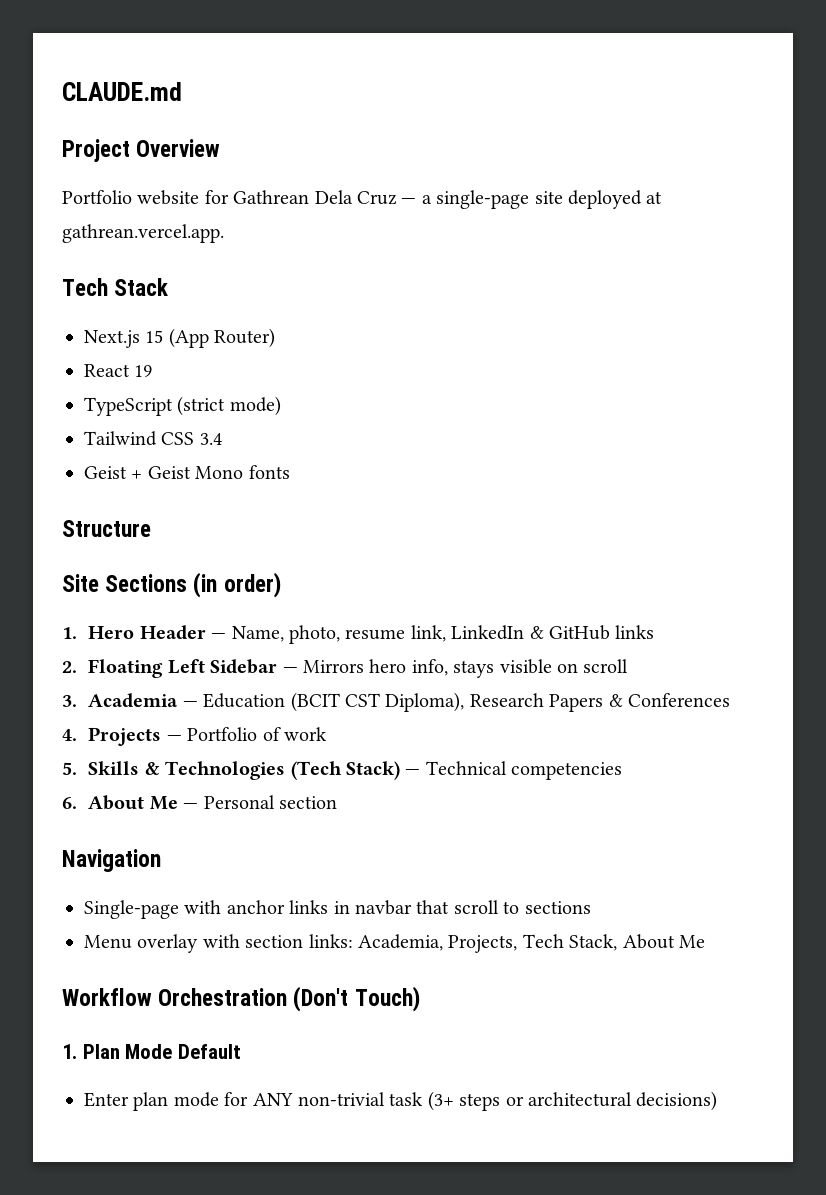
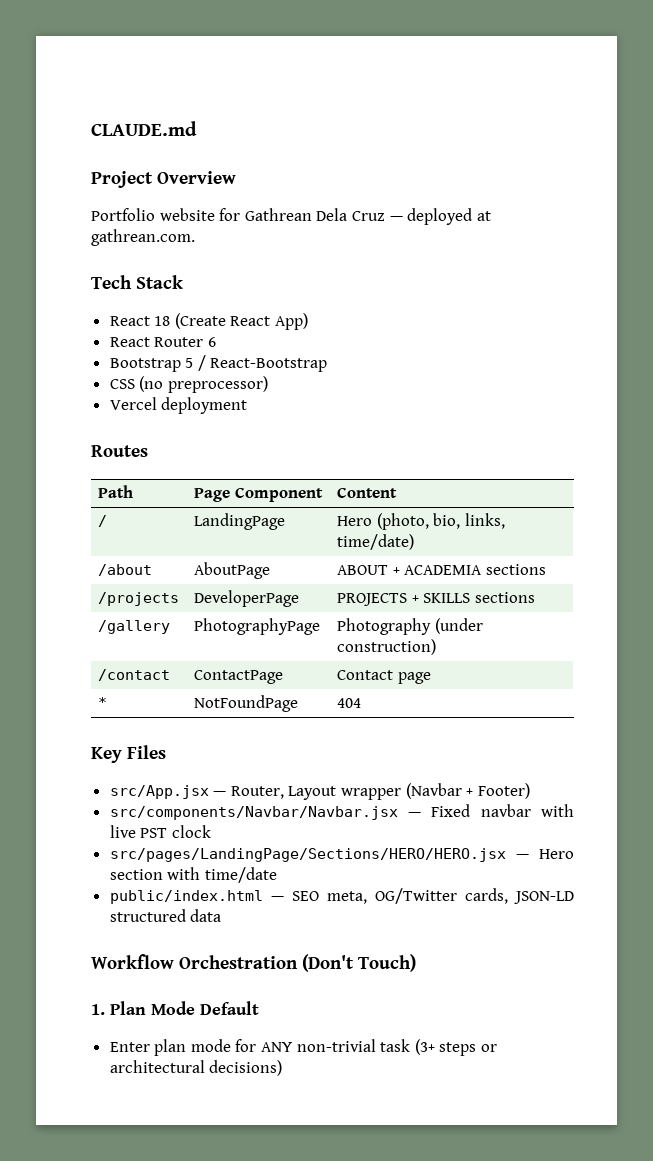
[421,190,563,209] a single-page site -> (403, 218) none
[62,224,224,243] gathrean.vercel.app. -> [91,229,195,246] gathrean.com.
[84,328,276,348] [84,364,153,377] [84,396,281,416] [84,431,222,446] [84,465,290,479] [62,520,151,537] [62,572,281,598] [62,625,655,644] [62,659,629,678] [62,692,731,712] [62,727,328,746] [62,761,623,780] [62,795,338,810] [62,849,161,872] [84,900,591,919] [84,934,705,953] Next.js 15 (App Router) // React 19 // TypeScript (strict mode) // Tailwind CSS 3.4 // Geist + Geist Mono fonts // Structure // Site Sections (in order) // 1. Hero Header — Name, photo, resume link, LinkedIn & GitHub links // 2. Floating Left Sidebar — Mirrors hero info, stays visible on scroll // 3. Academia — Education (BCIT CST Diploma), Research Papers & Conferences // 4. Projects — Portfolio of work // 5. Skills & Technologies (Tech Stack) — Technical competencies // 6. About Me — Personal section // Navigation // Single-page with anchor links in navbar that scroll to sections // Menu overlay with section links: Academia, Projects, Tech Stack, About Me -> [109,313,309,330] [109,337,216,347] [109,355,328,372] [109,376,268,393] [109,397,248,414] [91,445,148,457] [98,485,134,498] [194,487,323,502] [337,487,398,498] [98,515,108,527] [194,513,286,530] [337,513,505,530] [337,534,415,550] [98,564,153,576] [194,562,271,579] [337,564,546,575] [98,592,180,606] [194,590,300,607] [337,592,535,606] [98,620,171,634] [194,618,321,635] [337,618,483,635] [337,639,437,655] [98,669,171,681] [194,670,284,684] [337,670,431,684] [98,697,108,708] [194,695,299,712] [337,698,362,708] [91,745,166,763] [109,783,530,800] [109,804,574,820] [109,825,211,838] [109,848,574,862] [109,867,277,883] [109,888,574,904] [109,909,222,922] React 18 (Create React App) // React Router 6 // Bootstrap 5 / React-Bootstrap // CSS (no preprocessor) // Vercel deployment // Routes // Path | Page Component | Content // / | LandingPage | Hero (photo, bio, links, time/date) // /about | AboutPage | ABOUT + ACADEMIA sections // /projects | DeveloperPage | PROJECTS + SKILLS sections // /gallery | PhotographyPage | Photography (under construction) // /contact | ContactPage | Contact page // * | NotFoundPage | 404 // Key Files // src/App.jsx — Router, Layout wrapper (Navbar + Footer) // src/components/Navbar/Navbar.jsx — Fixed navbar with live PST clock // src/pages/LandingPage/Sections/HERO/HERO.jsx — Hero section with time/date // public/index.html — SEO meta, OG/Twitter cards, JSON-LD structured data

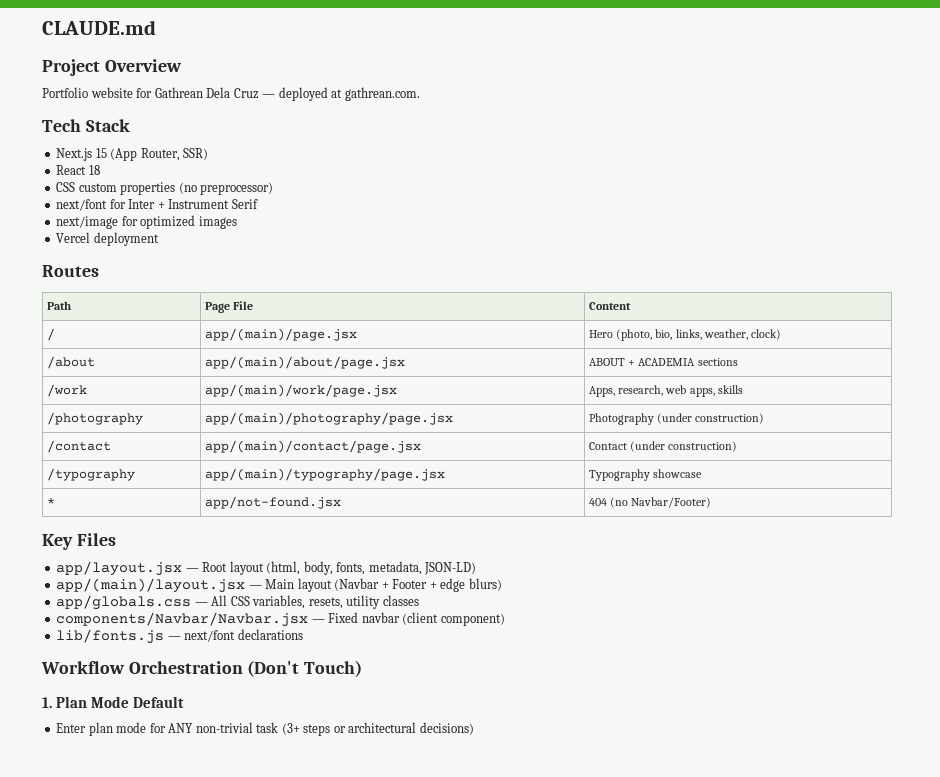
[109,313,309,330] [109,337,216,347] [109,355,328,372] [109,379,135,389] React 18 (Create React App) // React Router 6 // Bootstrap 5 / React-Bootstrap // CSS -> [56,148,209,161] [56,165,100,175] [56,182,176,195] Next.js 15 (App Router, SSR) // React 18 // CSS custom properties
(268, 384) none -> [56,199,258,211] [56,215,237,229] // next/font for Inter + Instrument Serif // next/image for optimized images
[234,487,323,502] Component -> [233,301,254,310] File
[194,513,286,530] LandingPage -> [205,328,358,341] app/(main)/page.jsx
[337,534,415,550] time/date) -> [703,329,781,340] weather, clock)
[194,562,271,579] AboutPage -> [205,356,406,369] app/(main)/about/page.jsx
[98,592,180,606] [194,590,300,607] [337,592,535,606] [98,620,171,634] [194,618,321,635] /projects | DeveloperPage | PROJECTS + SKILLS sections // /gallery | PhotographyPage -> [47,384,88,397] [205,384,398,397] [589,385,743,397] [47,412,144,425] [205,412,454,425] /work | app/(main)/work/page.jsx | Apps, research, web apps, skills // /photography | app/(main)/photography/page.jsx
[194,670,284,684] ContactPage -> [205,440,422,453] app/(main)/contact/page.jsx
[397,672,431,684] page -> [630,441,738,452] [47,468,136,481] [205,468,446,481] [589,469,703,481] (under construction) // /typography | app/(main)/typography/page.jsx | Typography showcase
[194,695,299,712] NotFoundPage -> [205,496,342,509] app/not-found.jsx
(362, 703) none -> [610,497,712,508] (no Navbar/Footer)
[109,783,530,800] [109,804,574,820] [109,825,211,838] [109,848,574,862] [109,867,277,883] [109,888,574,904] [109,909,222,922] src/App.jsx — Router, Layout wrapper (Navbar + Footer) // src/components/Navbar/Navbar.jsx — Fixed navbar with live PST clock // src/pages/LandingPage/Sections/HERO/HERO.jsx — Hero section with time/date // public/index.html — SEO meta, OG/Twitter cards, JSON-LD structured data -> [56,561,477,576] [56,578,502,593] [56,595,419,610] [56,612,505,627] [56,629,303,644] app/layout.jsx — Root layout (html, body, fonts, metadata, JSON-LD) // app/(main)/layout.jsx — Main layout (Navbar + Footer + edge blurs) // app/globals.css — All CSS variables, resets, utility classes // components/Navbar/Navbar.jsx — Fixed navbar (client component) // lib/fonts.js — next/font declarations

